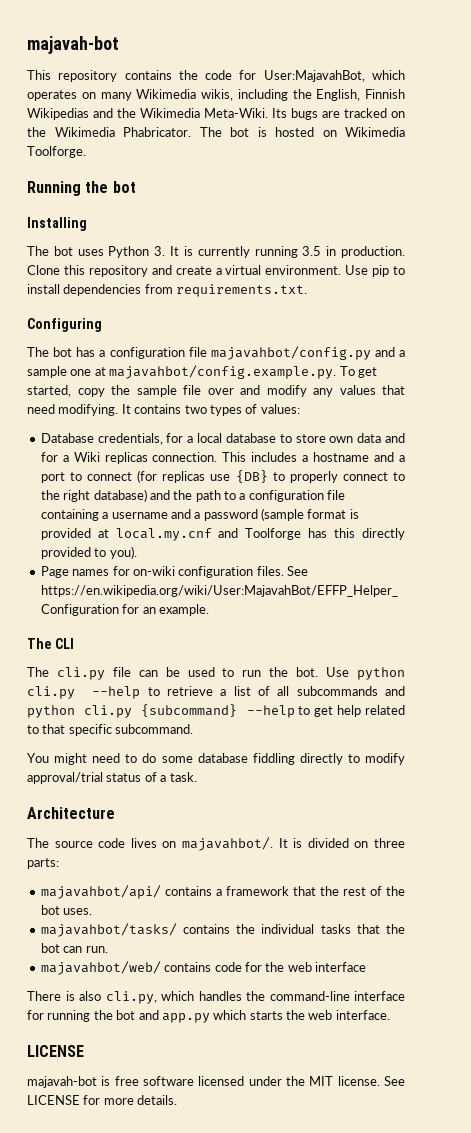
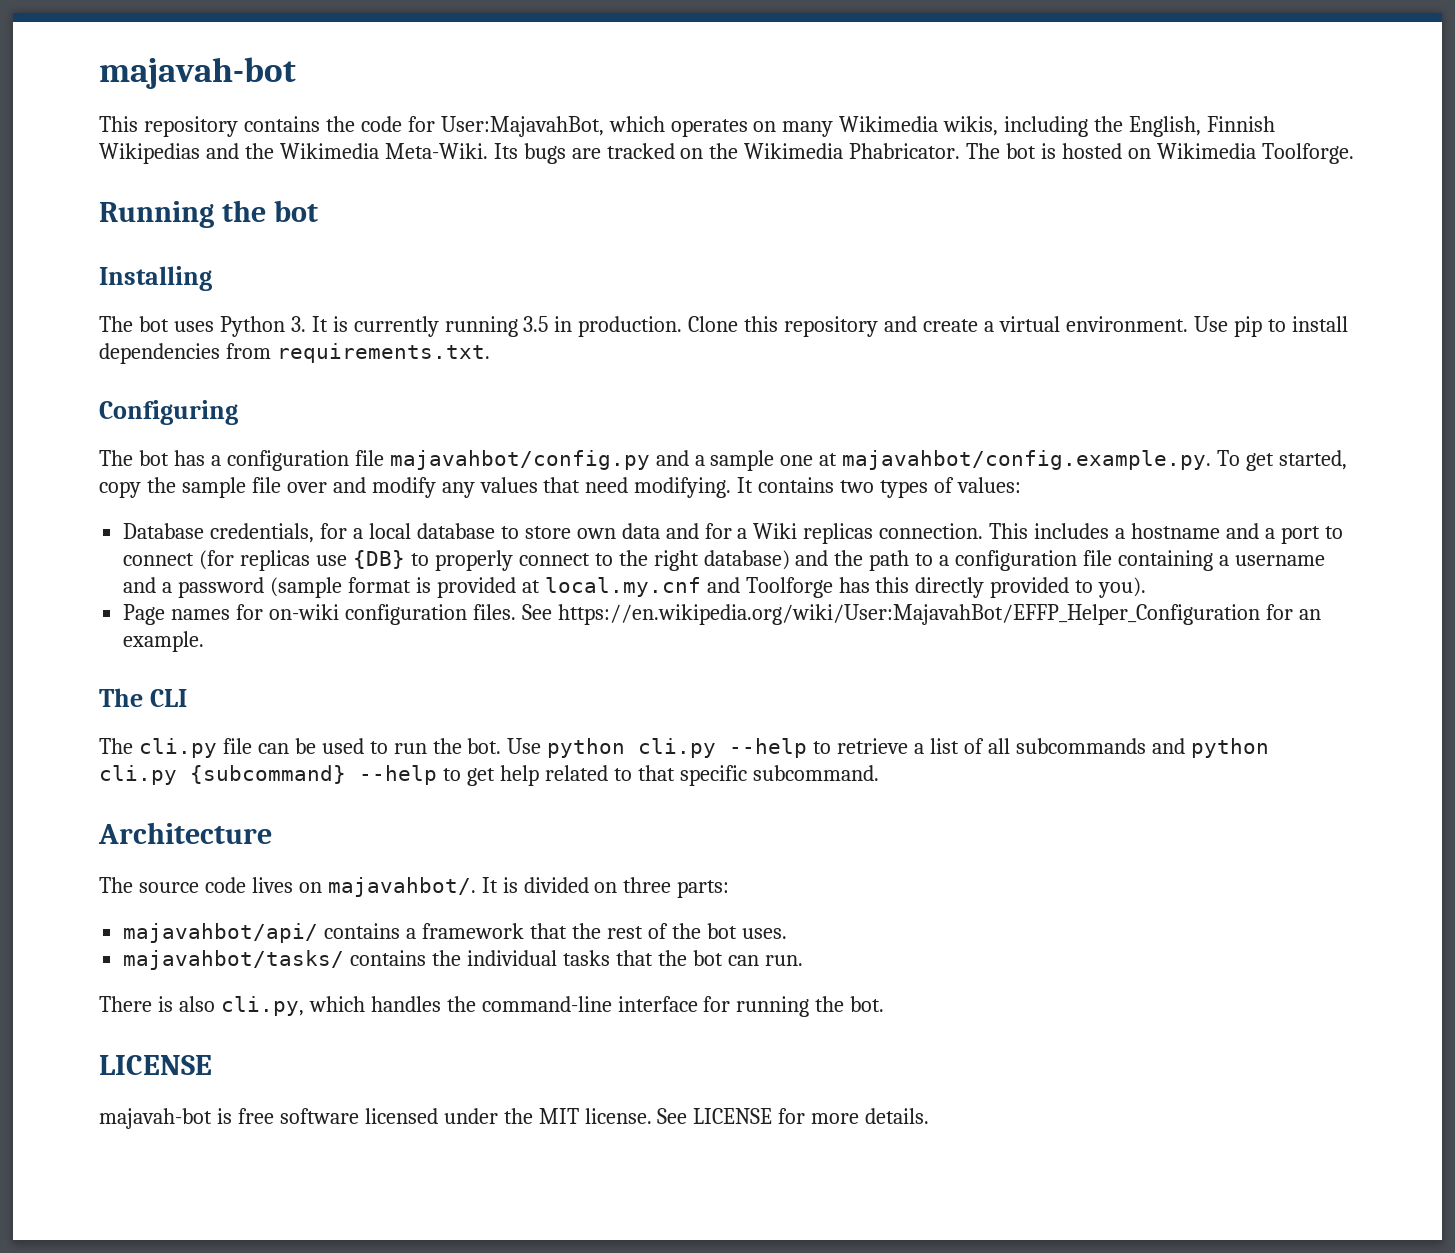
[27,753,405,765] [27,772,197,784] // You might need to do some database fiddling directly to modify approval/trial status of a task. -> (879, 773) none
[40,961,366,975] // majavahbot/web/ contains code for the web interface -> (803, 960) none
[116,1010,390,1023] bot and app.py which starts the web interface. -> [850,996,885,1012] bot.

